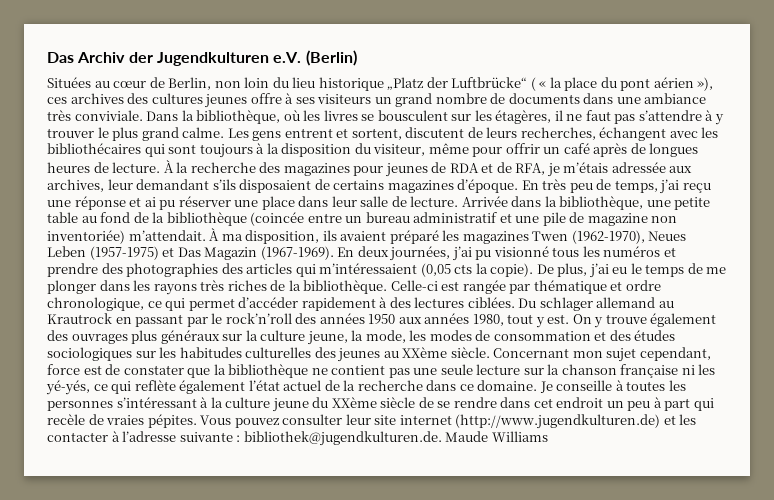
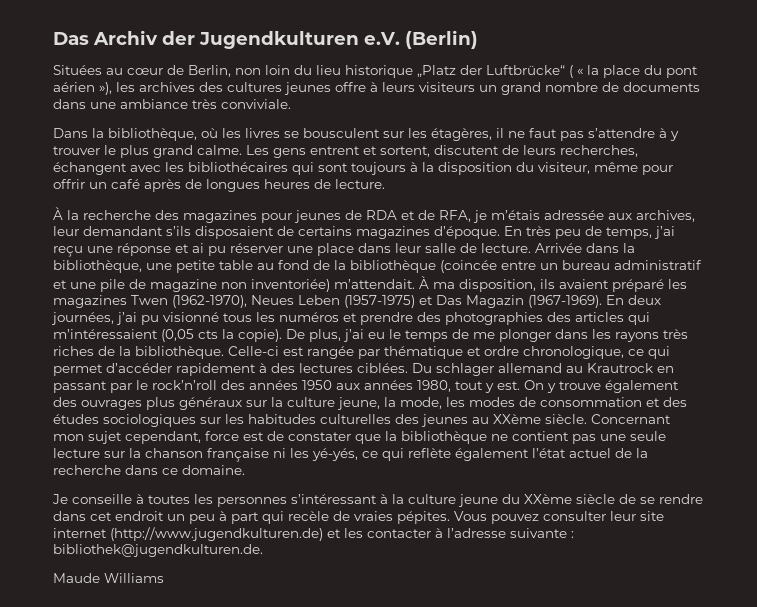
[47,97,67,104] ces -> [116,82,135,92] les
[295,97,315,104] ses -> [382,82,415,92] leurs
(143, 115) none -> (291, 104) //
(161, 167) none -> (385, 184) //
(538, 385) none -> (245, 470) //
(442, 438) none -> (263, 550) //

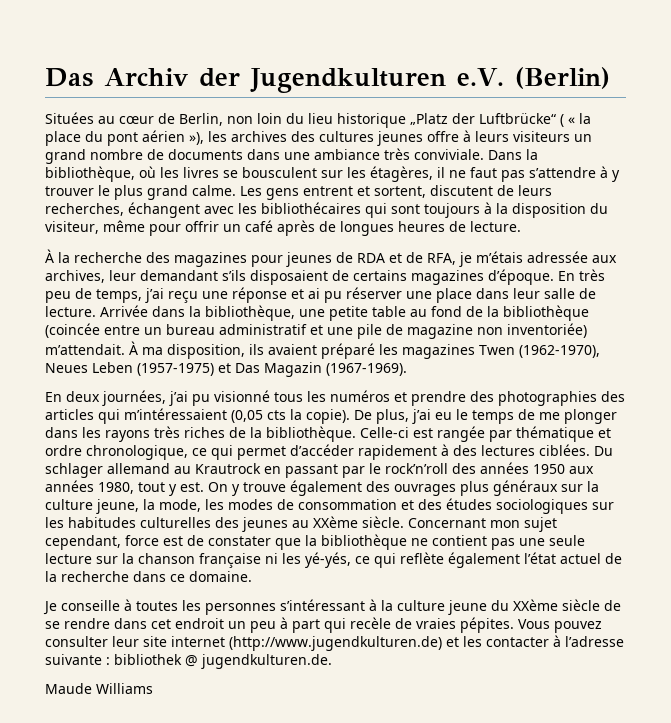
(291, 104) // -> (484, 154) none
(602, 301) none -> (407, 369) //
[53,544,263,557] bibliothek@jugendkulturen.de. -> [114,654,332,669] bibliothek @ jugendkulturen.de.

